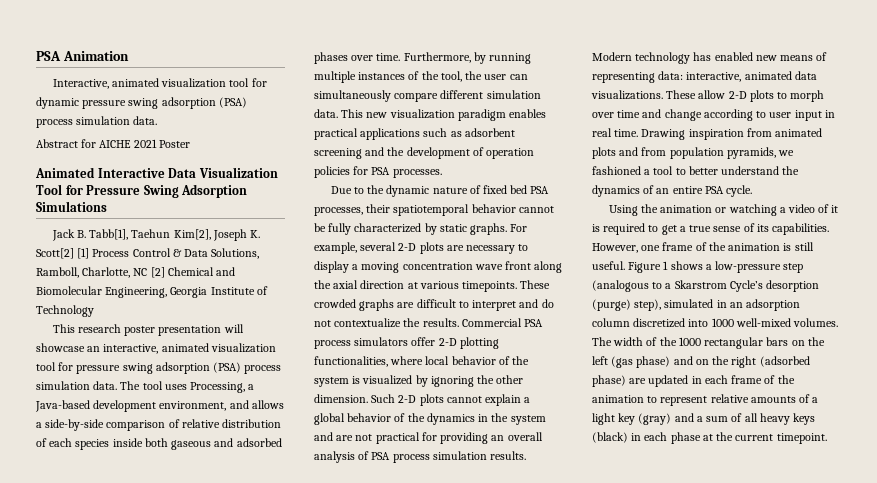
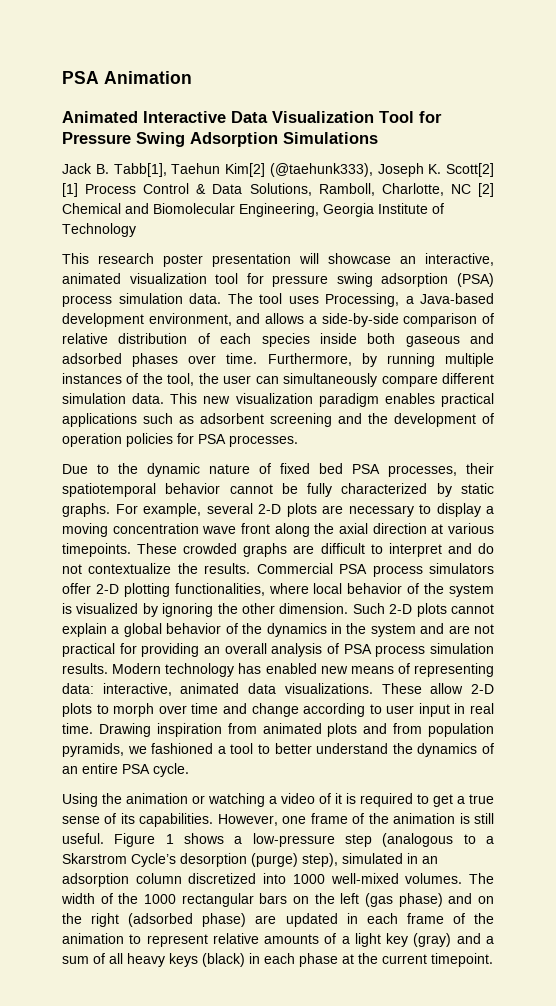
[52,78,267,89] [36,97,247,109] [36,116,158,128] [36,139,190,148] // Interactive, animated visualization tool for dynamic pressure swing adsorption (PSA) process simulation data. // Abstract for AICHE 2021 Poster -> (192, 77) none
[173,229,211,240] Kim[2], -> [225,163,373,177] Kim[2] (@taehunk333),

